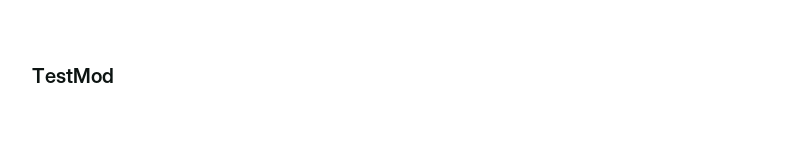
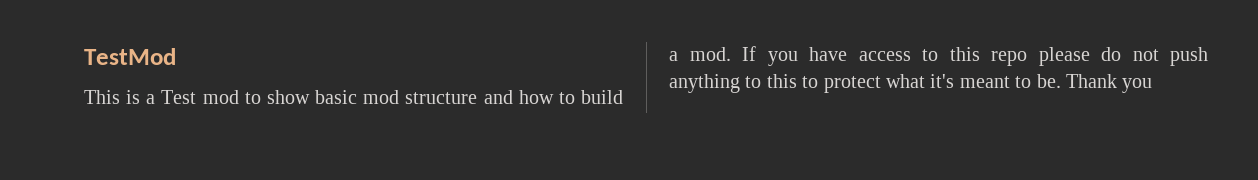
(114, 75) none -> [84,90,623,104] [669,46,1208,66] [669,74,1153,93] // This is a Test mod to show basic mod structure and how to build a mod. If you have access to this repo please do not push anything to this to protect what it's meant to be. Thank you

